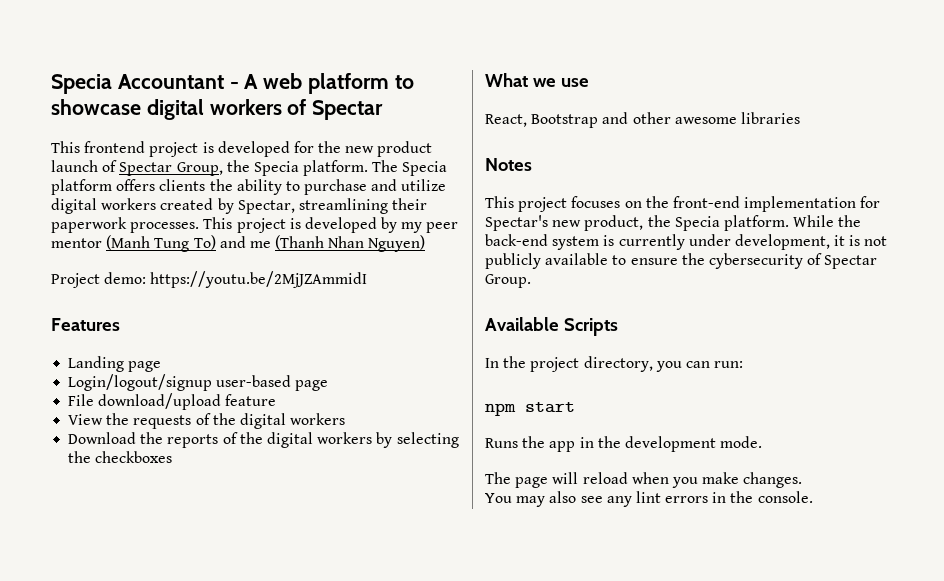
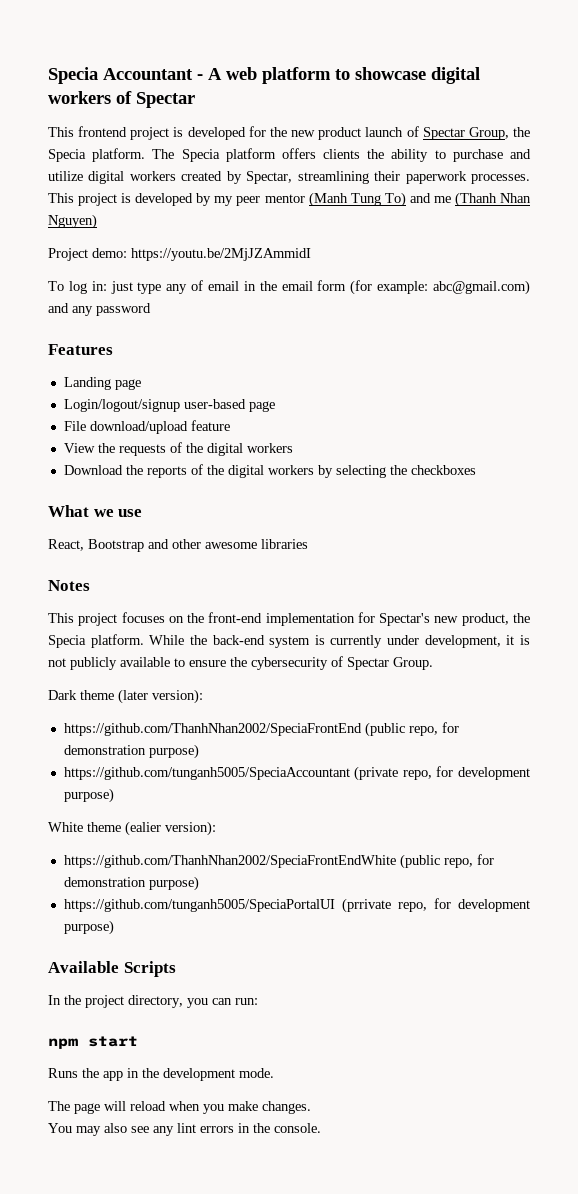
(368, 279) none -> [48,280,530,295] [48,303,151,316] // To log in: just type any of email in the email form (for example: abc@gmail.com) and any password
(531, 281) none -> [48,689,203,704] [63,722,459,737] [63,744,199,759] [63,766,530,781] [63,788,114,803] [48,821,216,836] [63,854,494,869] [63,876,199,891] [63,898,530,913] [63,920,114,935] // Dark theme (later version): // https://github.com/ThanhNhan2002/SpeciaFrontEnd (public repo, for demonstration purpose) // https://github.com/tunganh5005/SpeciaAccountant (private repo, for development purpose) // White theme (ealier version): // https://github.com/ThanhNhan2002/SpeciaFrontEndWhite (public repo, for demonstration purpose) // https://github.com/tunganh5005/SpeciaPortalUI (prrivate repo, for development purpose)

